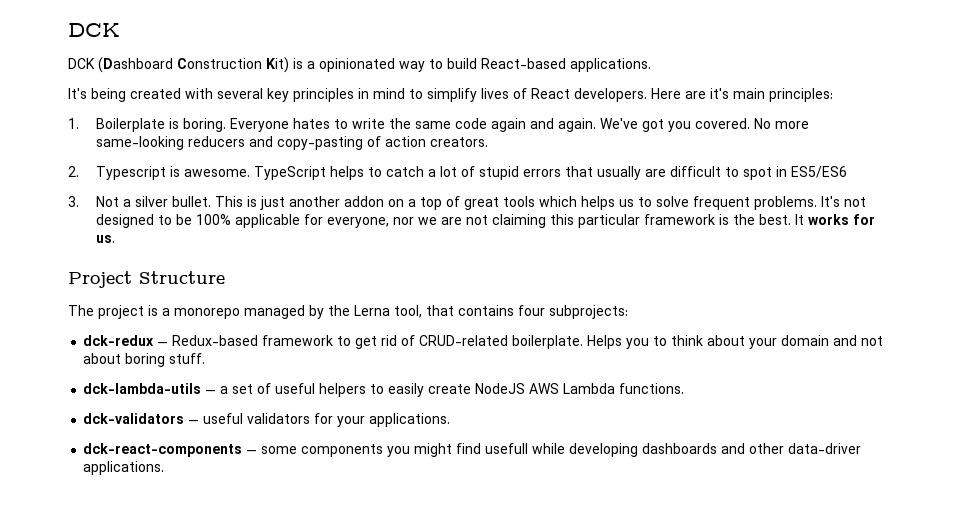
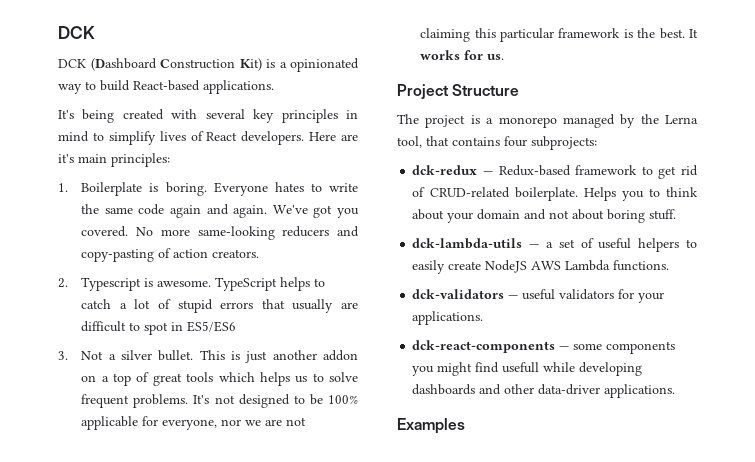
(165, 468) none -> [397,418,465,434] // Examples

